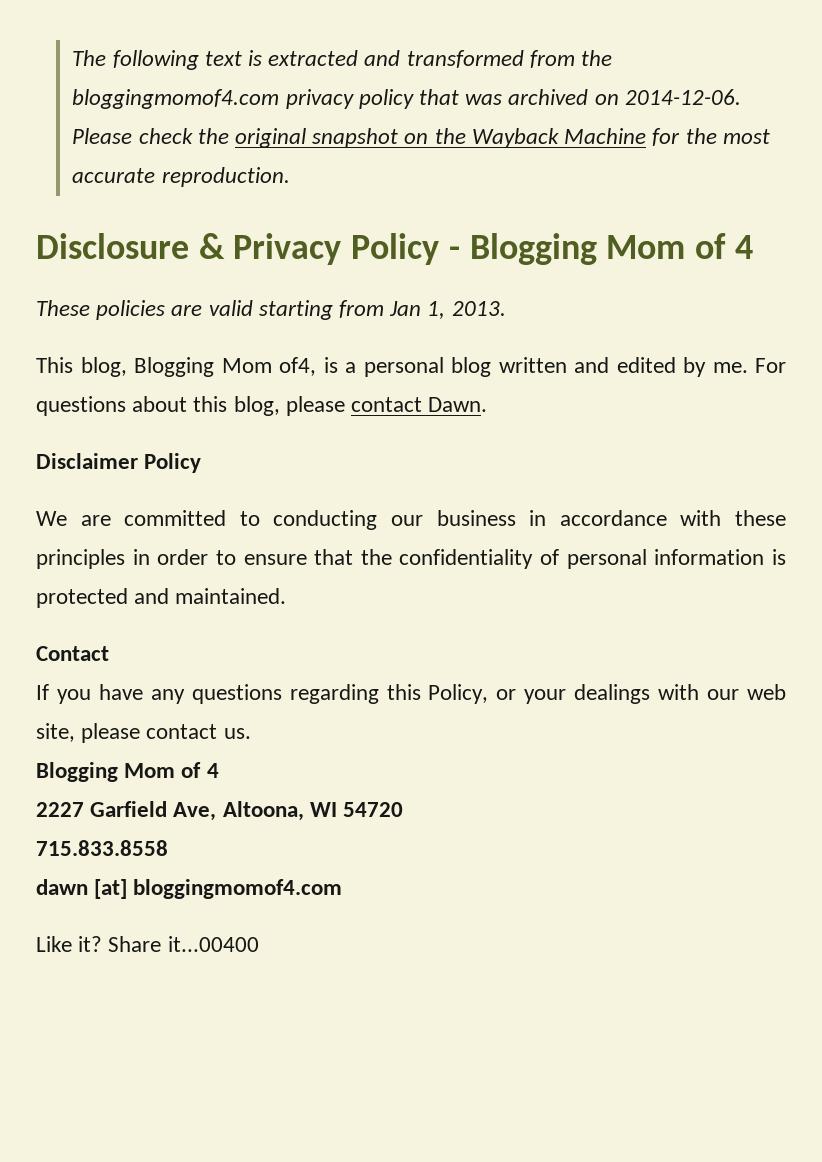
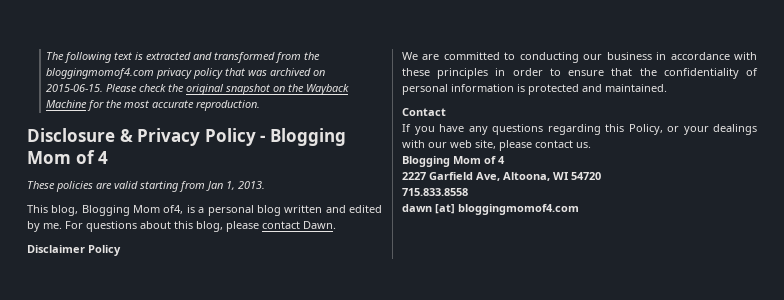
[624,89,741,105] 2014-12-06. -> [46,84,104,92] 2015-06-15.
[36,936,259,952] // Like it? Share it...00400 -> (579, 209) none

